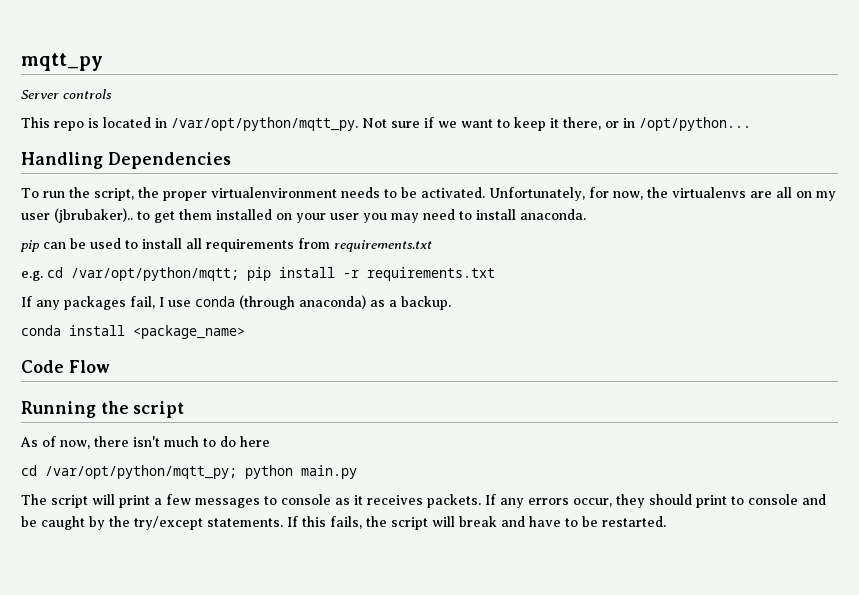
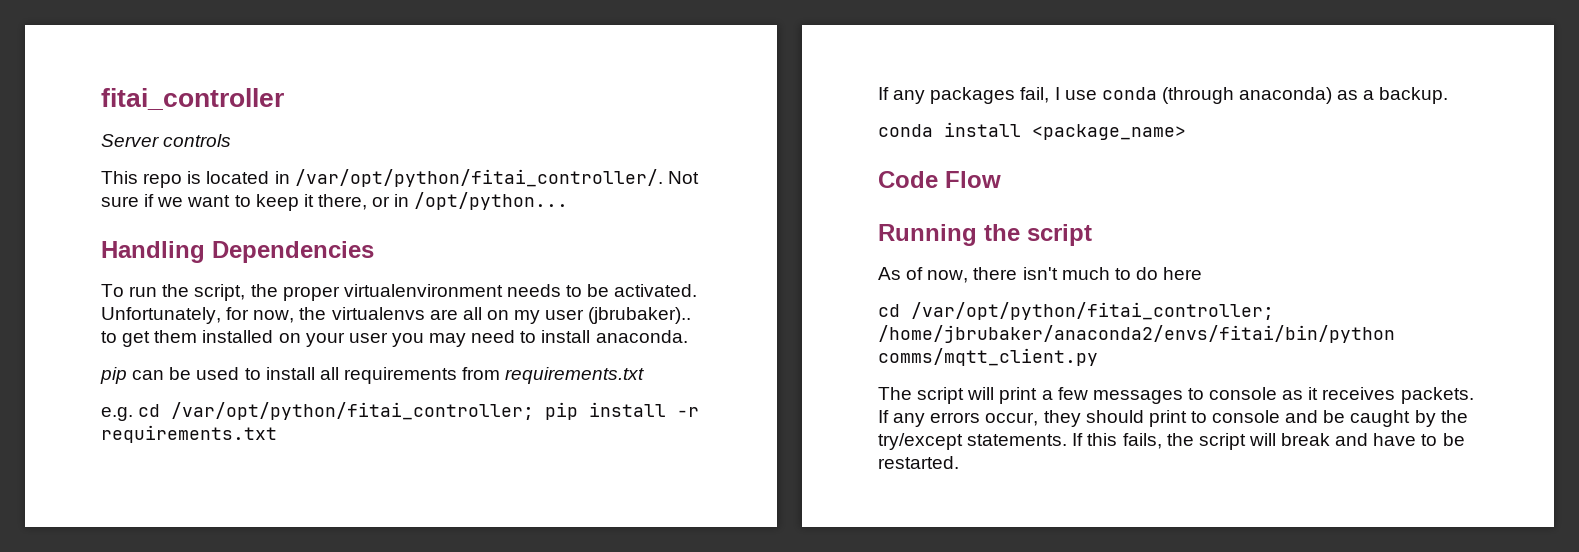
[21,53,103,71] mqtt_py -> [101,88,284,110] fitai_controller
[171,117,358,131] /var/opt/python/mqtt_py. -> [294,169,663,187] /var/opt/python/fitai_controller/.
[71,267,239,281] /var/opt/python/mqtt; -> [171,402,535,420] /var/opt/python/fitai_controller;
[45,465,357,479] /var/opt/python/mqtt_py; python main.py -> [911,302,1274,320] [878,325,1395,343] [878,348,1098,366] /var/opt/python/fitai_controller; /home/jbrubaker/anaconda2/envs/fitai/bin/python comms/mqtt_client.py

